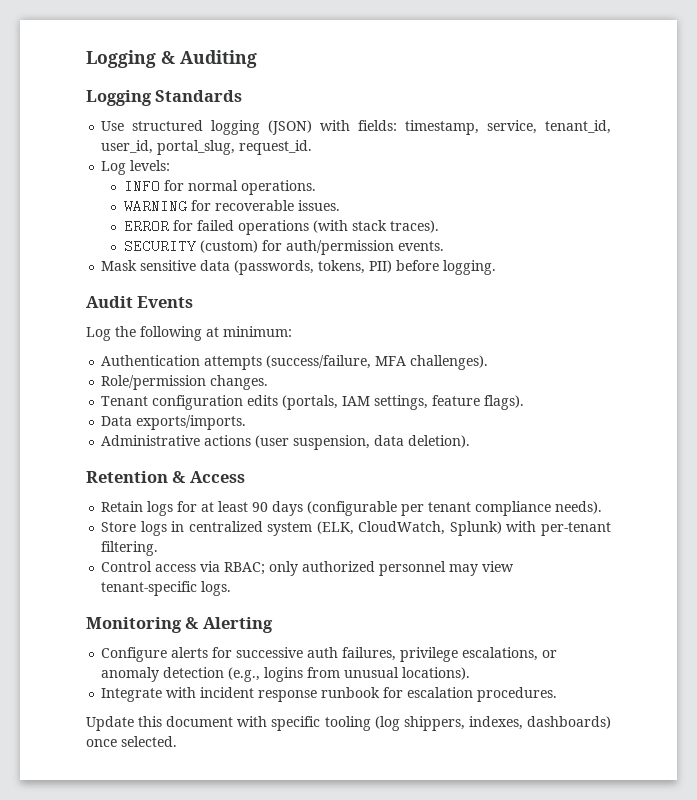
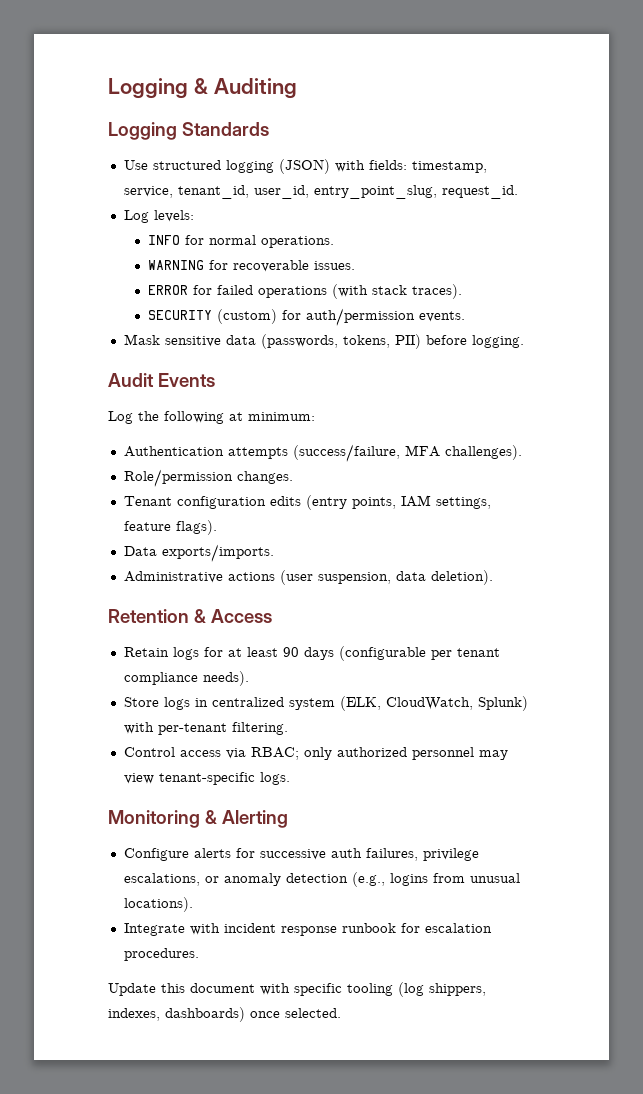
[157,140,236,155] portal_slug, -> [313,185,437,199] entry_point_slug,
[282,395,339,410] (portals, -> [305,495,396,510] (entry points,

